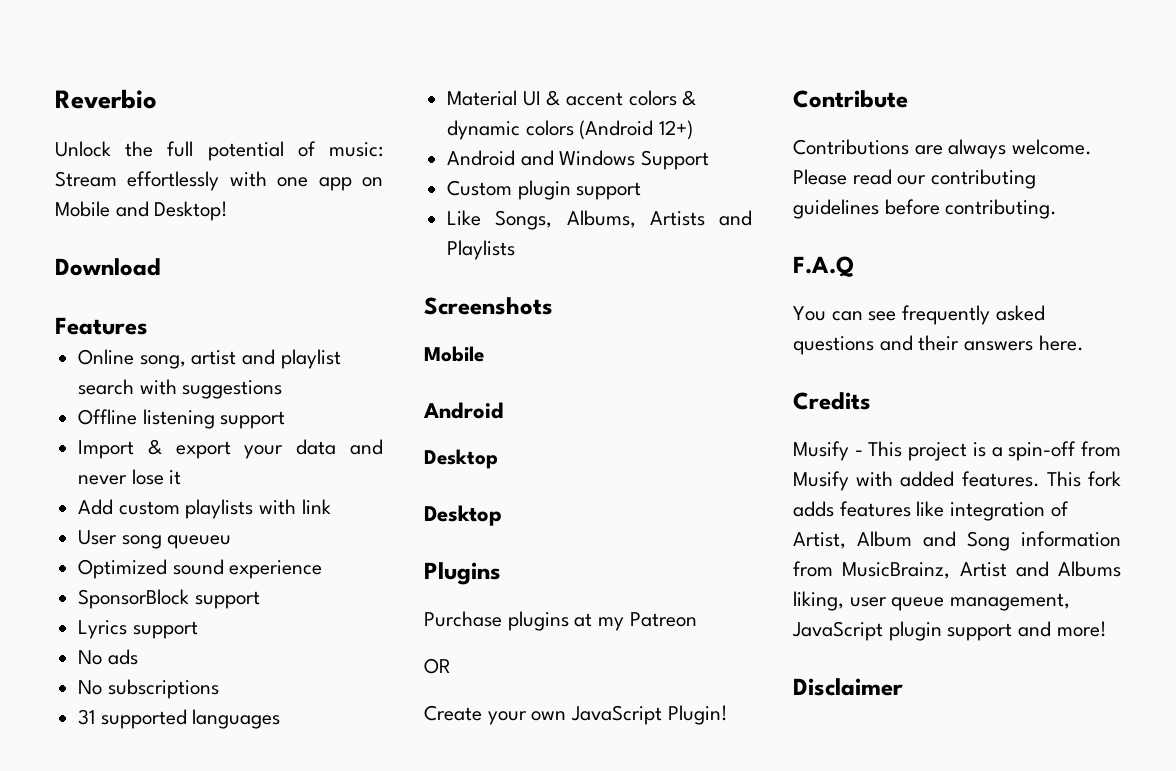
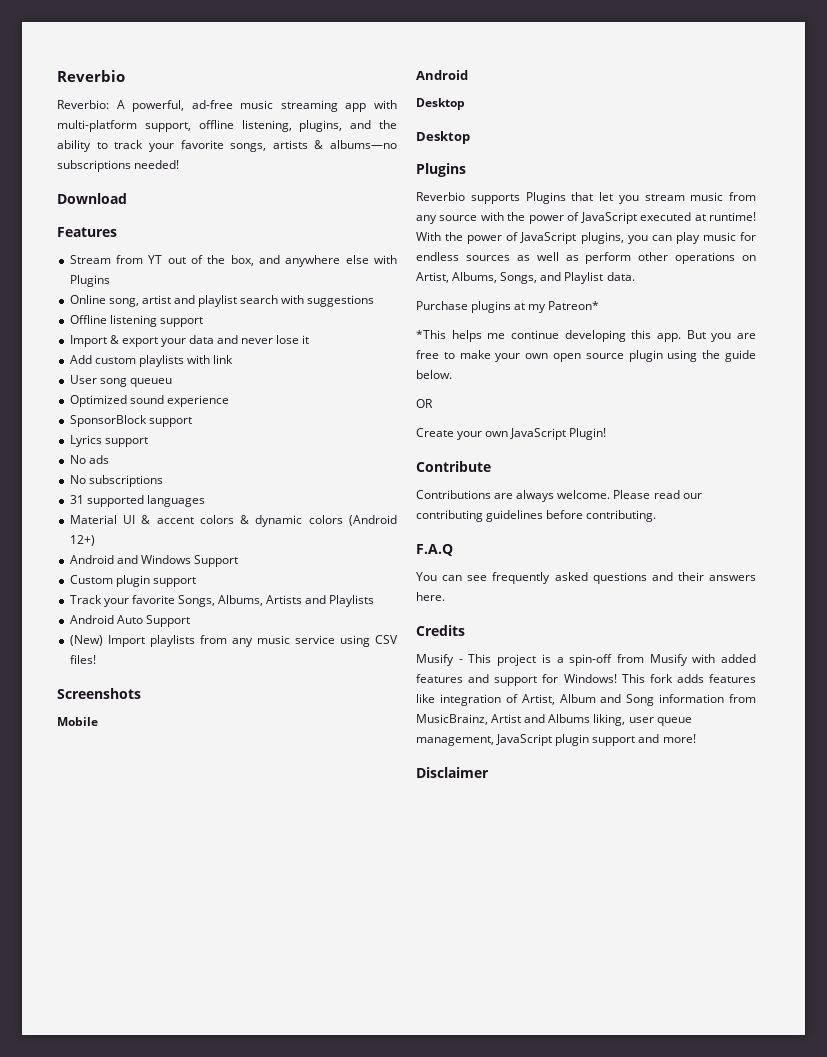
[55,141,383,161] [55,171,383,191] [55,201,229,221] [55,258,161,276] [55,317,148,335] Unlock the full potential of music: Stream effortlessly with one app on Mobile and Desktop! // Download // Features -> [57,100,397,112] [57,120,397,132] [57,140,397,152] [57,160,180,172] [57,193,127,204] [57,227,117,237] [69,255,397,267] [69,275,110,287] Reverbio: A powerful, ad-free music streaming app with multi-platform support, offline listening, plugins, and the ability to track your favorite songs, artists & albums—no subscriptions needed! // Download // Features // Stream from YT out of the box, and anywhere else with Plugins
[447,210,482,226] Like -> [69,595,175,607] Track your favorite
(516, 250) none -> [69,615,190,627] [69,635,398,647] [69,655,96,664] // Android Auto Support // (New) Import playlists from any music service using CSV files!
[424,611,697,631] Purchase plugins at my Patreon -> [416,192,756,204] [416,212,756,224] [416,232,756,244] [416,252,756,264] [416,272,635,284] [416,301,600,313] [416,330,756,342] [416,350,756,362] [416,370,452,379] Reverbio supports Plugins that let you stream music from any source with the power of JavaScript executed at runtime! With the power of JavaScript plugins, you can play music for endless sources as well as perform other operations on Artist, Albums, Songs, and Playlist data. // Purchase plugins at my Patreon* // *This helps me continue developing this app. But you are free to make your own open source plugin using the guide below.
[961,471,1040,487] features. -> [416,674,617,686] features and support for Windows!

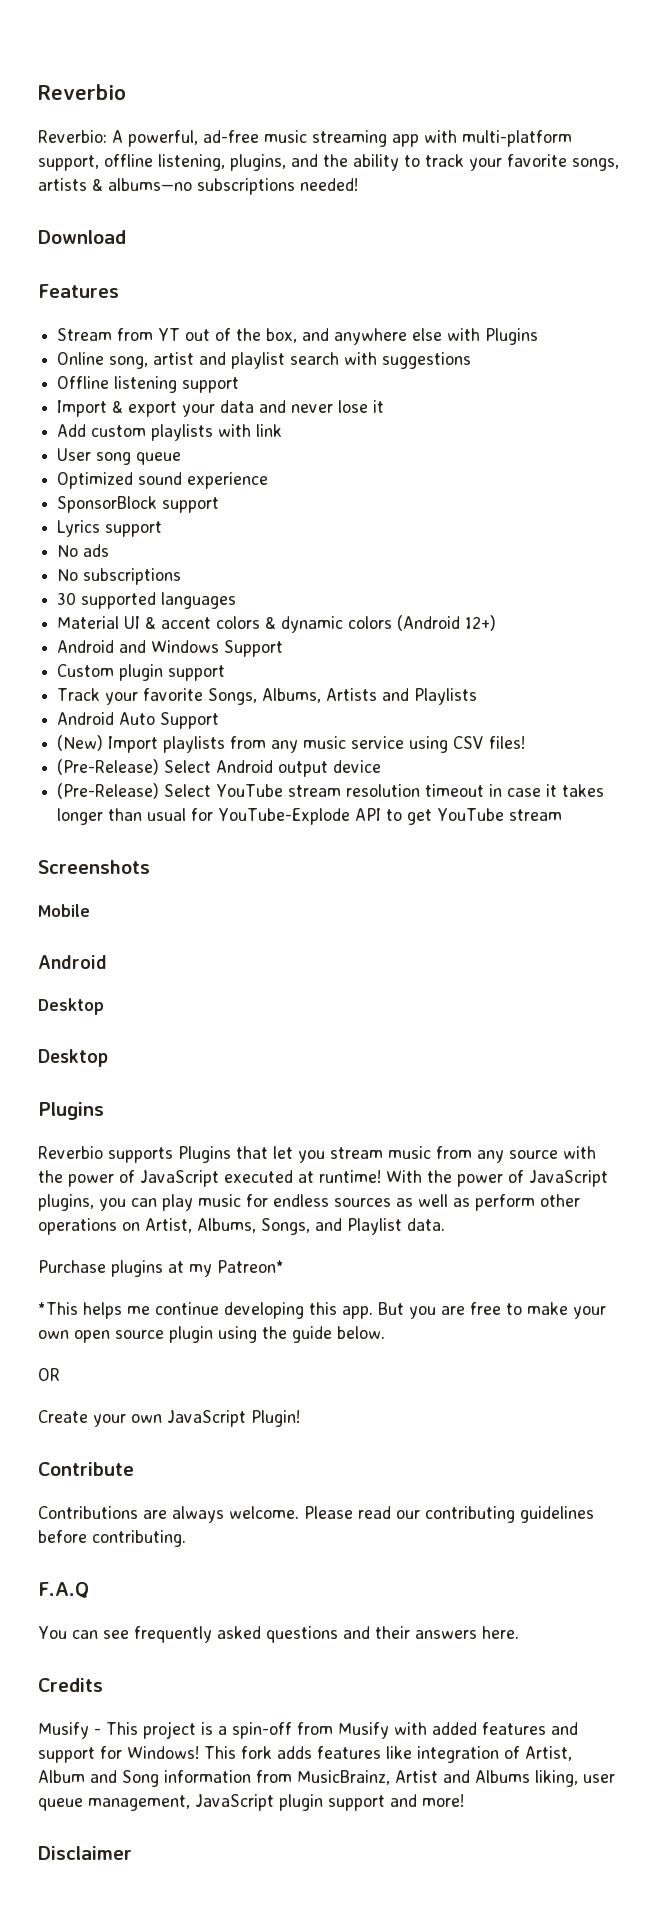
[129,378,172,387] queueu -> [136,452,182,465] queue
[69,495,84,504] 31 -> [57,592,77,605] 30
(96, 659) none -> [57,759,382,777] [57,783,605,799] [57,808,563,825] // (Pre-Release) Select Android output device // (Pre-Release) Select YouTube stream resolution timeout in case it takes longer than usual for YouTube-Explode API to get YouTube stream

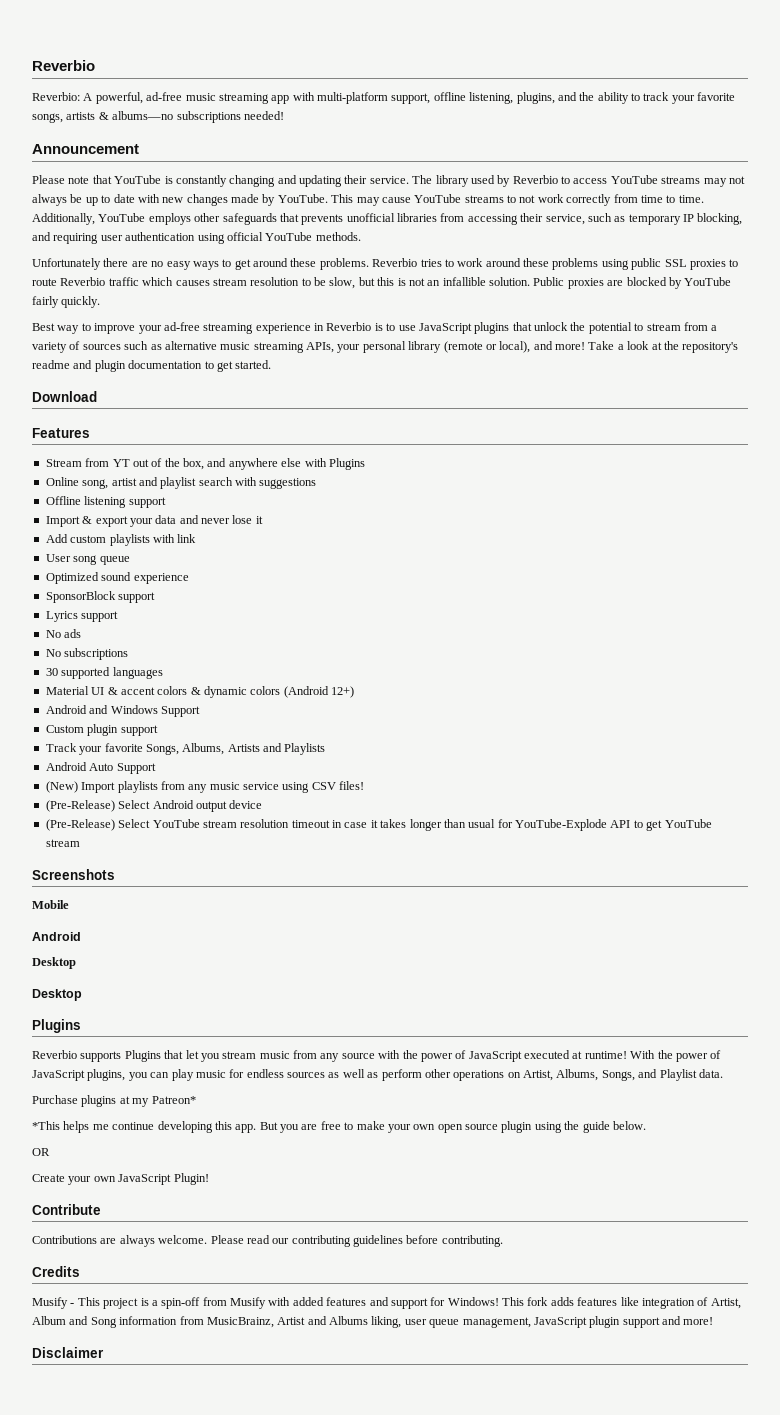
(358, 184) none -> [32,144,139,154] [32,175,745,187] [32,194,704,206] [32,213,743,225] [32,232,361,244] [32,258,739,270] [32,277,732,289] [32,296,101,308] [32,322,718,334] [32,341,739,353] [32,360,272,372] // Announcement // Please note that YouTube is constantly changing and updating their service. The library used by Reverbio to access YouTube streams may not always be up to date with new changes made by YouTube. This may cause YouTube streams to not work correctly from time to time. Additionally, YouTube employs other safeguards that prevents unofficial libraries from accessing their service, such as temporary IP blocking, and requiring user authentication using official YouTube methods. // Unfortunately there are no easy ways to get around these problems. Reverbio tries to work around these problems using public SSL proxies to route Reverbio traffic which causes stream resolution to be slow, but this is not an infallible solution. Public proxies are blocked by YouTube fairly quickly. // Best way to improve your ad-free streaming experience in Reverbio is to use JavaScript plugins that unlock the potential to stream from a variety of sources such as alternative music streaming APIs, your personal library (remote or local), and more! Take a look at the repository's readme and plugin documentation to get started.
[38,1582,89,1598] [38,1626,519,1643] // F.A.Q // You can see frequently asked questions and their answers here. -> (503, 1241) none

